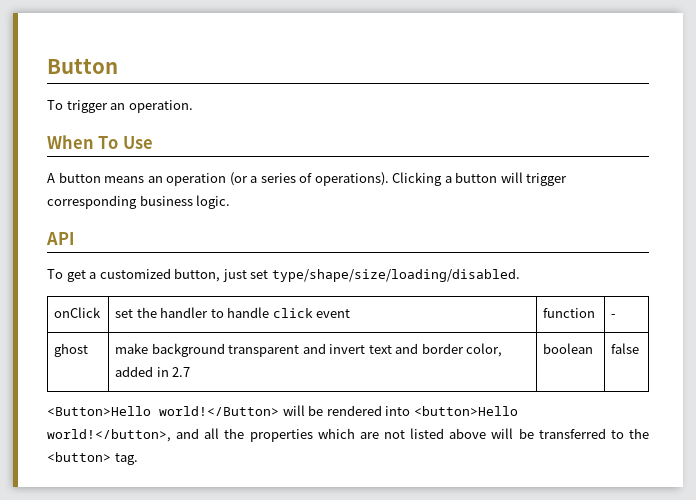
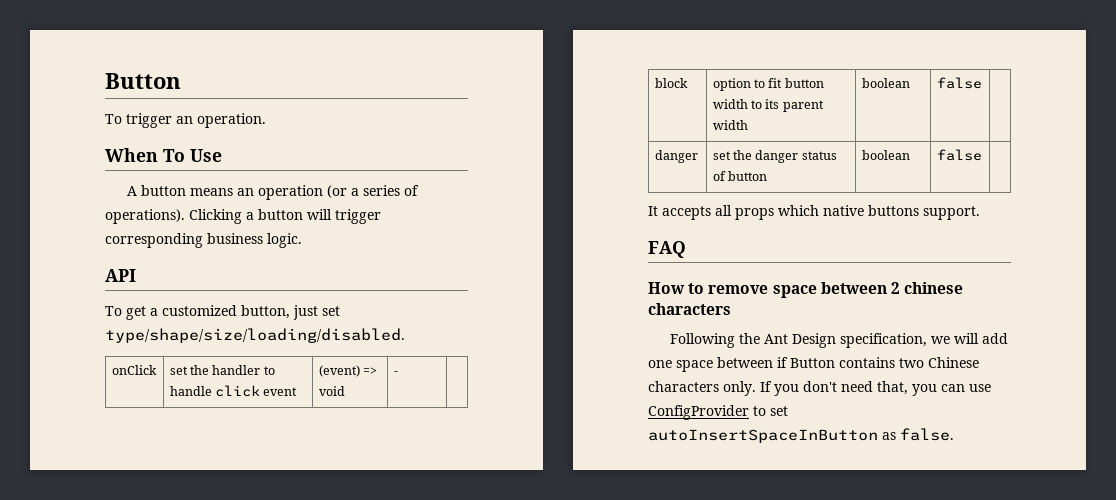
[543,308,596,318] [611,314,617,318] [54,343,89,357] [115,343,503,357] [115,366,191,377] [543,343,594,354] [611,343,640,354] [47,405,518,416] [47,428,650,442] [47,452,138,465] function | - // ghost | make background transparent and invert text and border color, added in 2.7 | boolean | false // <Button>Hello world!</Button> will be rendered into <button>Hello world!</button>, and all the properties which are not listed above will be transferred to the <button> tag. -> [318,365,377,377] [318,386,345,396] [393,371,398,375] [654,78,688,88] [712,78,824,91] [712,99,824,112] [712,120,748,130] [861,78,910,88] [936,77,982,89] [654,150,698,163] [712,150,837,163] [712,171,767,181] [861,150,910,160] [936,149,982,161] [648,205,980,220] [648,241,686,258] [648,282,964,298] [648,303,731,315] [670,333,1009,348] [648,357,979,372] [648,381,991,396] [648,405,788,420] [648,428,954,443] (event) => void | - | // block | option to fit button width to its parent width | boolean | false | // danger | set the danger status of button | boolean | false | // It accepts all props which native buttons support. // FAQ // How to remove space between 2 chinese characters // Following the Ant Design specification, we will add one space between if Button contains two Chinese characters only. If you don't need that, you can use ConfigProvider to set autoInsertSpaceInButton as false.

